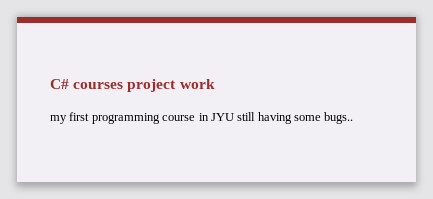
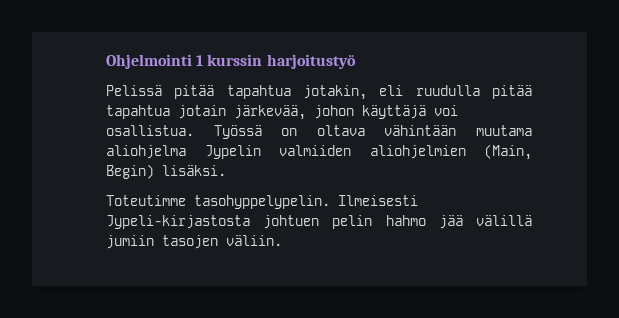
[50,79,215,92] [50,112,354,124] C# courses project work // my first programming course in JYU still having some bugs.. -> [106,54,356,69] [106,85,532,100] [106,105,458,120] [106,125,532,139] [106,144,532,160] [106,164,226,179] [106,195,418,209] [106,215,532,229] [106,235,282,249] Ohjelmointi 1 kurssin harjoitustyö // Pelissä pitää tapahtua jotakin, eli ruudulla pitää tapahtua jotain järkevää, johon käyttäjä voi osallistua. Työssä on oltava vähintään muutama aliohjelma Jypelin valmiiden aliohjelmien (Main, Begin) lisäksi. // Toteutimme tasohyppelypelin. Ilmeisesti Jypeli-kirjastosta johtuen pelin hahmo jää välillä jumiin tasojen väliin.

